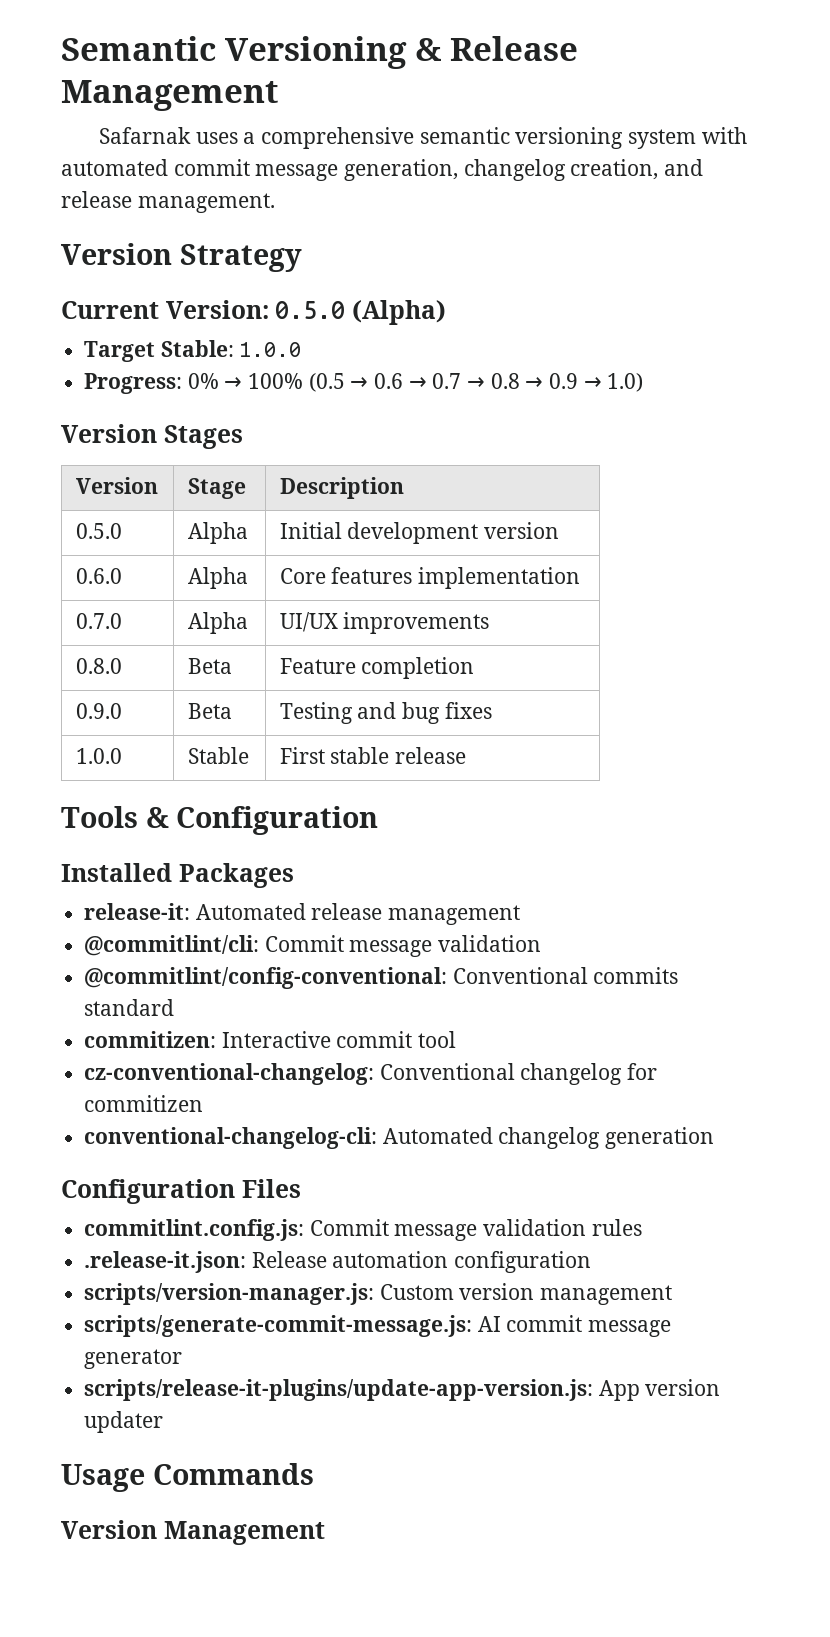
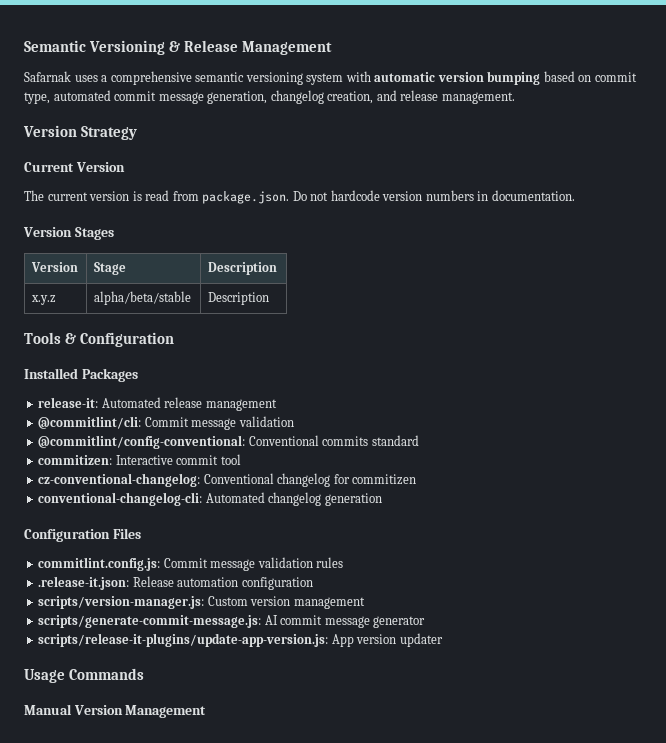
(747, 135) none -> [374,71,637,85] [24,92,50,104] automatic version bumping based on commit type,
[165,300,446,325] [84,340,302,362] [84,373,644,394] Version: 0.5.0 (Alpha) // Target Stable: 1.0.0 // Progress: 0% → 100% (0.5 → 0.6 → 0.7 → 0.8 → 0.9 → 1.0) -> [75,162,125,172] [24,190,575,204] Version // The current version is read from package.json. Do not hardcode version numbers in documentation.
[75,523,122,539] [187,522,248,544] [279,522,560,544] [75,568,122,584] [187,567,248,589] [279,567,581,589] [75,613,122,629] [187,612,248,634] [279,612,490,634] [75,658,122,674] [187,658,232,674] [279,657,475,679] [75,703,122,719] [187,703,232,719] [279,702,492,724] [75,748,122,764] [187,747,249,764] [279,747,467,764] 0.5.0 | Alpha | Initial development version // 0.6.0 | Alpha | Core features implementation // 0.7.0 | Alpha | UI/UX improvements // 0.8.0 | Beta | Feature completion // 0.9.0 | Beta | Testing and bug fixes // 1.0.0 | Stable | First stable release -> [30,295,56,305] [93,291,191,305] [207,292,269,305] x.y.z | alpha/beta/stable | Description
(314, 1474) none -> [24,704,72,715] Manual

